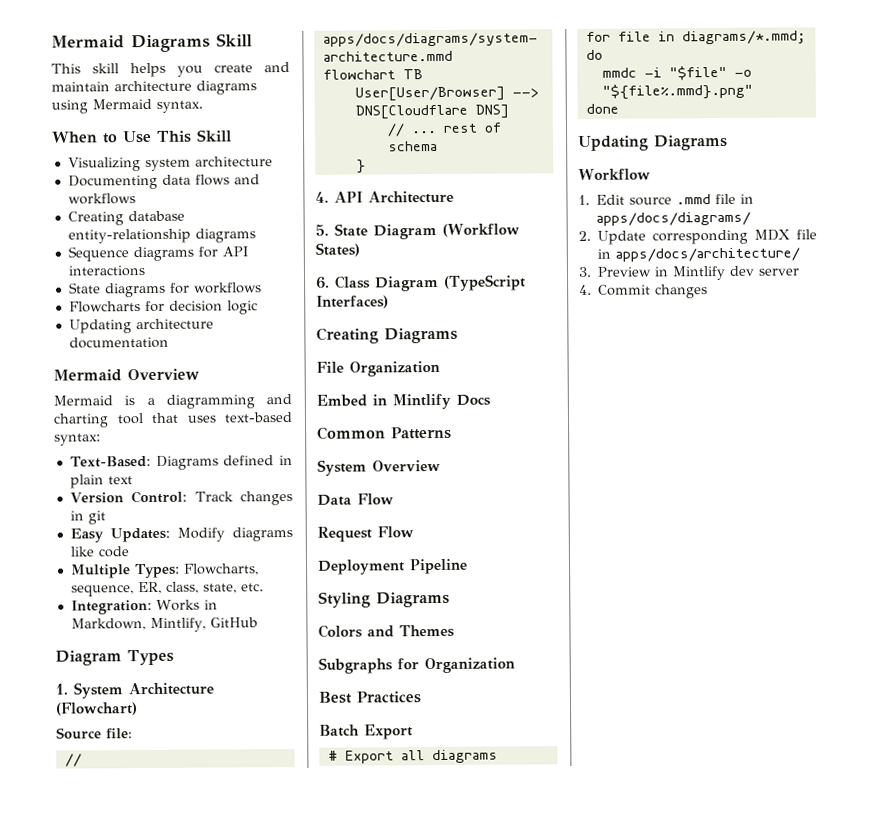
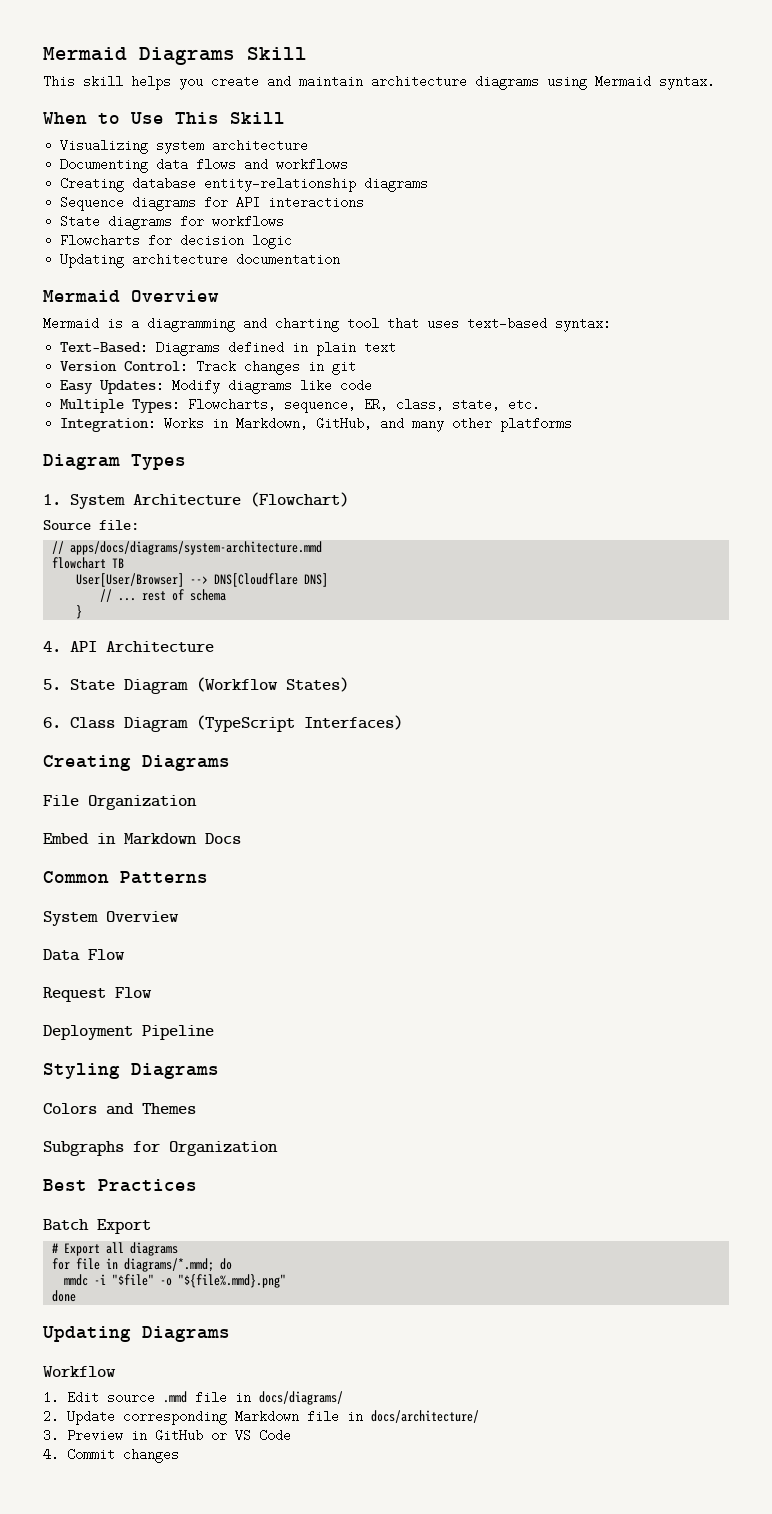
[149,617,258,633] Mintlify, GitHub -> [316,417,573,432] GitHub, and many other platforms
[392,393,451,410] Mintlify -> [124,833,197,845] Markdown
[596,211,752,226] apps/docs/diagrams/ -> [258,1391,343,1405] docs/diagrams/
[754,229,817,241] [597,247,801,262] MDX file in apps/docs/architecture/ -> [234,1410,479,1423] Markdown file in docs/architecture/
[672,265,801,281] Mintlify dev server -> [154,1429,291,1442] GitHub or VS Code

